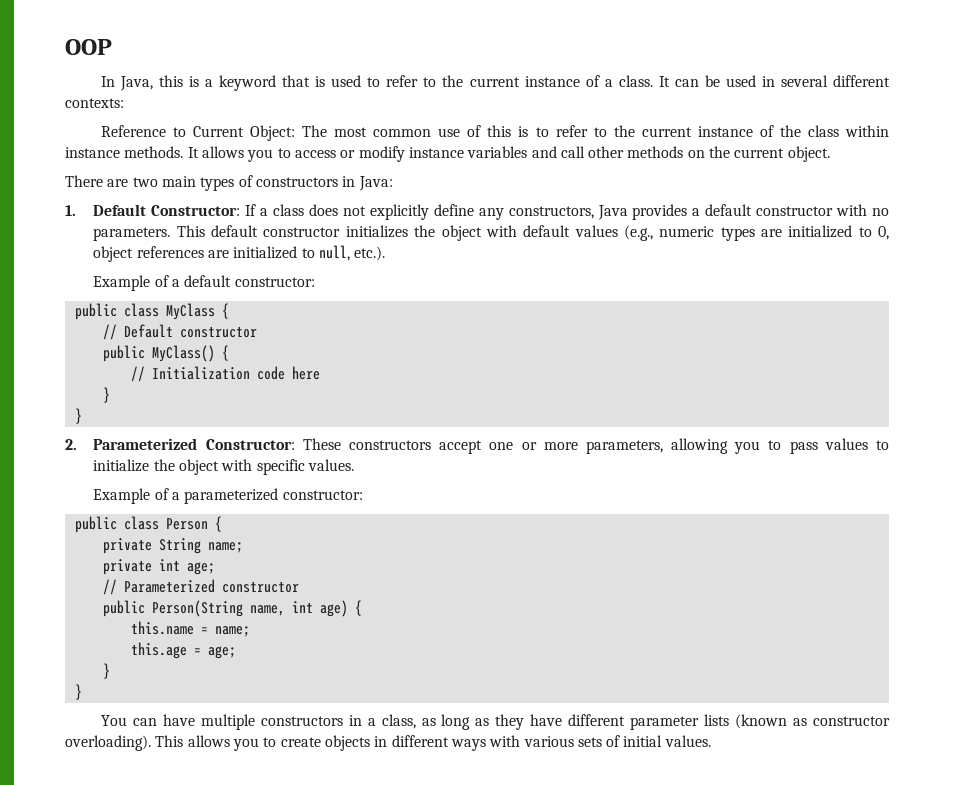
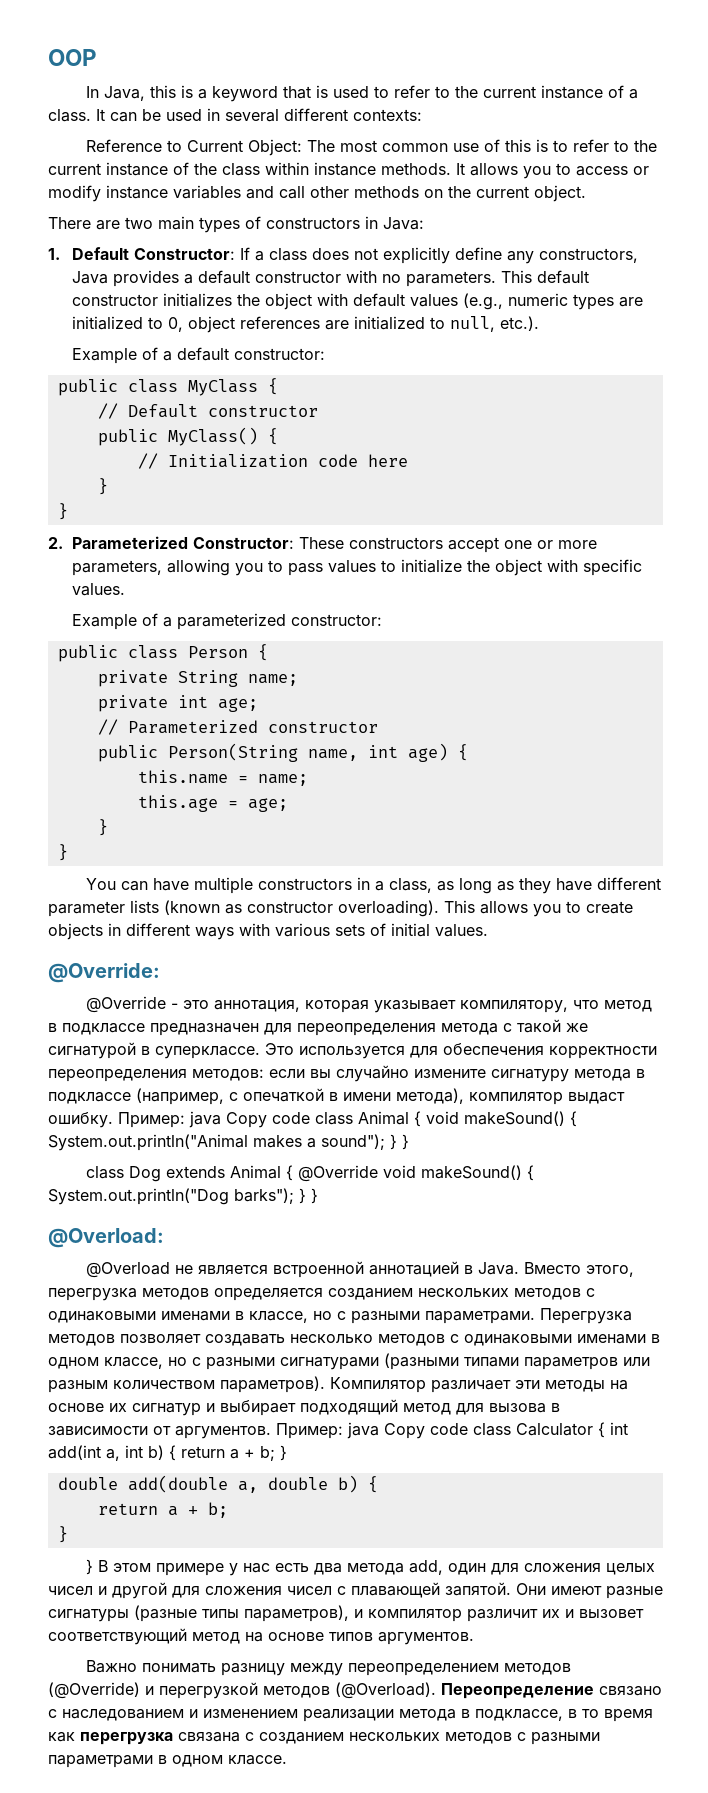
(711, 741) none -> [48,963,160,983] [85,996,652,1013] [48,1019,588,1036] [48,1042,657,1059] [48,1065,645,1082] [48,1088,625,1105] [48,1111,577,1128] [48,1134,409,1151] [85,1165,534,1182] [48,1188,318,1205] [48,1228,164,1248] [85,1261,634,1278] [48,1288,595,1301] [48,1308,632,1324] [48,1334,660,1346] [48,1353,650,1370] [48,1376,628,1393] [48,1399,560,1416] [48,1422,628,1439] [48,1445,287,1461] [57,1475,378,1493] [97,1502,228,1518] [57,1526,68,1543] [85,1559,655,1576] [48,1582,663,1599] [48,1605,644,1622] [48,1628,474,1645] [85,1660,571,1676] [48,1682,662,1699] [48,1709,653,1722] [48,1732,600,1745] [48,1755,287,1768] // @Override: // @Override - это аннотация, которая указывает компилятору, что метод в подклассе предназначен для переопределения метода с такой же сигнатурой в суперклассе. Это используется для обеспечения корректности переопределения методов: если вы случайно измените сигнатуру метода в подклассе (например, с опечаткой в имени метода), компилятор выдаст ошибку. Пример: java Copy code class Animal { void makeSound() { System.out.println("Animal makes a sound"); } } // class Dog extends Animal { @Override void makeSound() { System.out.println("Dog barks"); } } // @Overload: // @Overload не является встроенной аннотацией в Java. Вместо этого, перегрузка методов определяется созданием нескольких методов с одинаковыми именами в классе, но с разными параметрами. Перегрузка методов позволяет создавать несколько методов с одинаковыми именами в одном классе, но с разными сигнатурами (разными типами параметров или разным количеством параметров). Компилятор различает эти методы на основе их сигнатур и выбирает подходящий метод для вызова в зависимости от аргументов. Пример: java Copy code class Calculator { int add(int a, int b) { return a + b; } // double add(double a, double b) { // return a + b; // } // } В этом примере у нас есть два метода add, один для сложения целых чисел и другой для сложения чисел с плавающей запятой. Они имеют разные сигнатуры (разные типы параметров), и компилятор различит их и вызовет соответствующий метод на основе типов аргументов. // Важно понимать разницу между переопределением методов (@Override) и перегрузкой методов (@Overload). Переопределение связано с наследованием и изменением реализации метода в подклассе, в то время как перегрузка связана с созданием нескольких методов с разными параметрами в одном классе.

